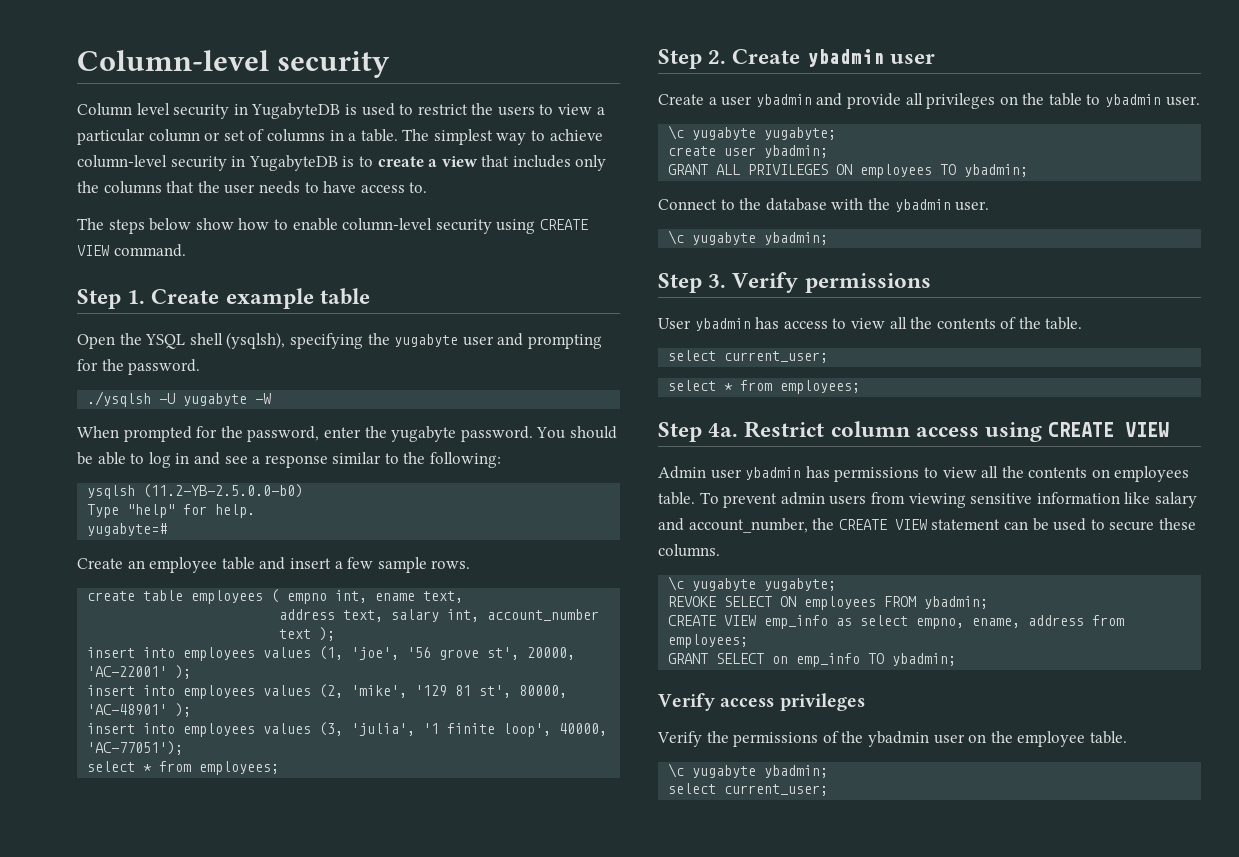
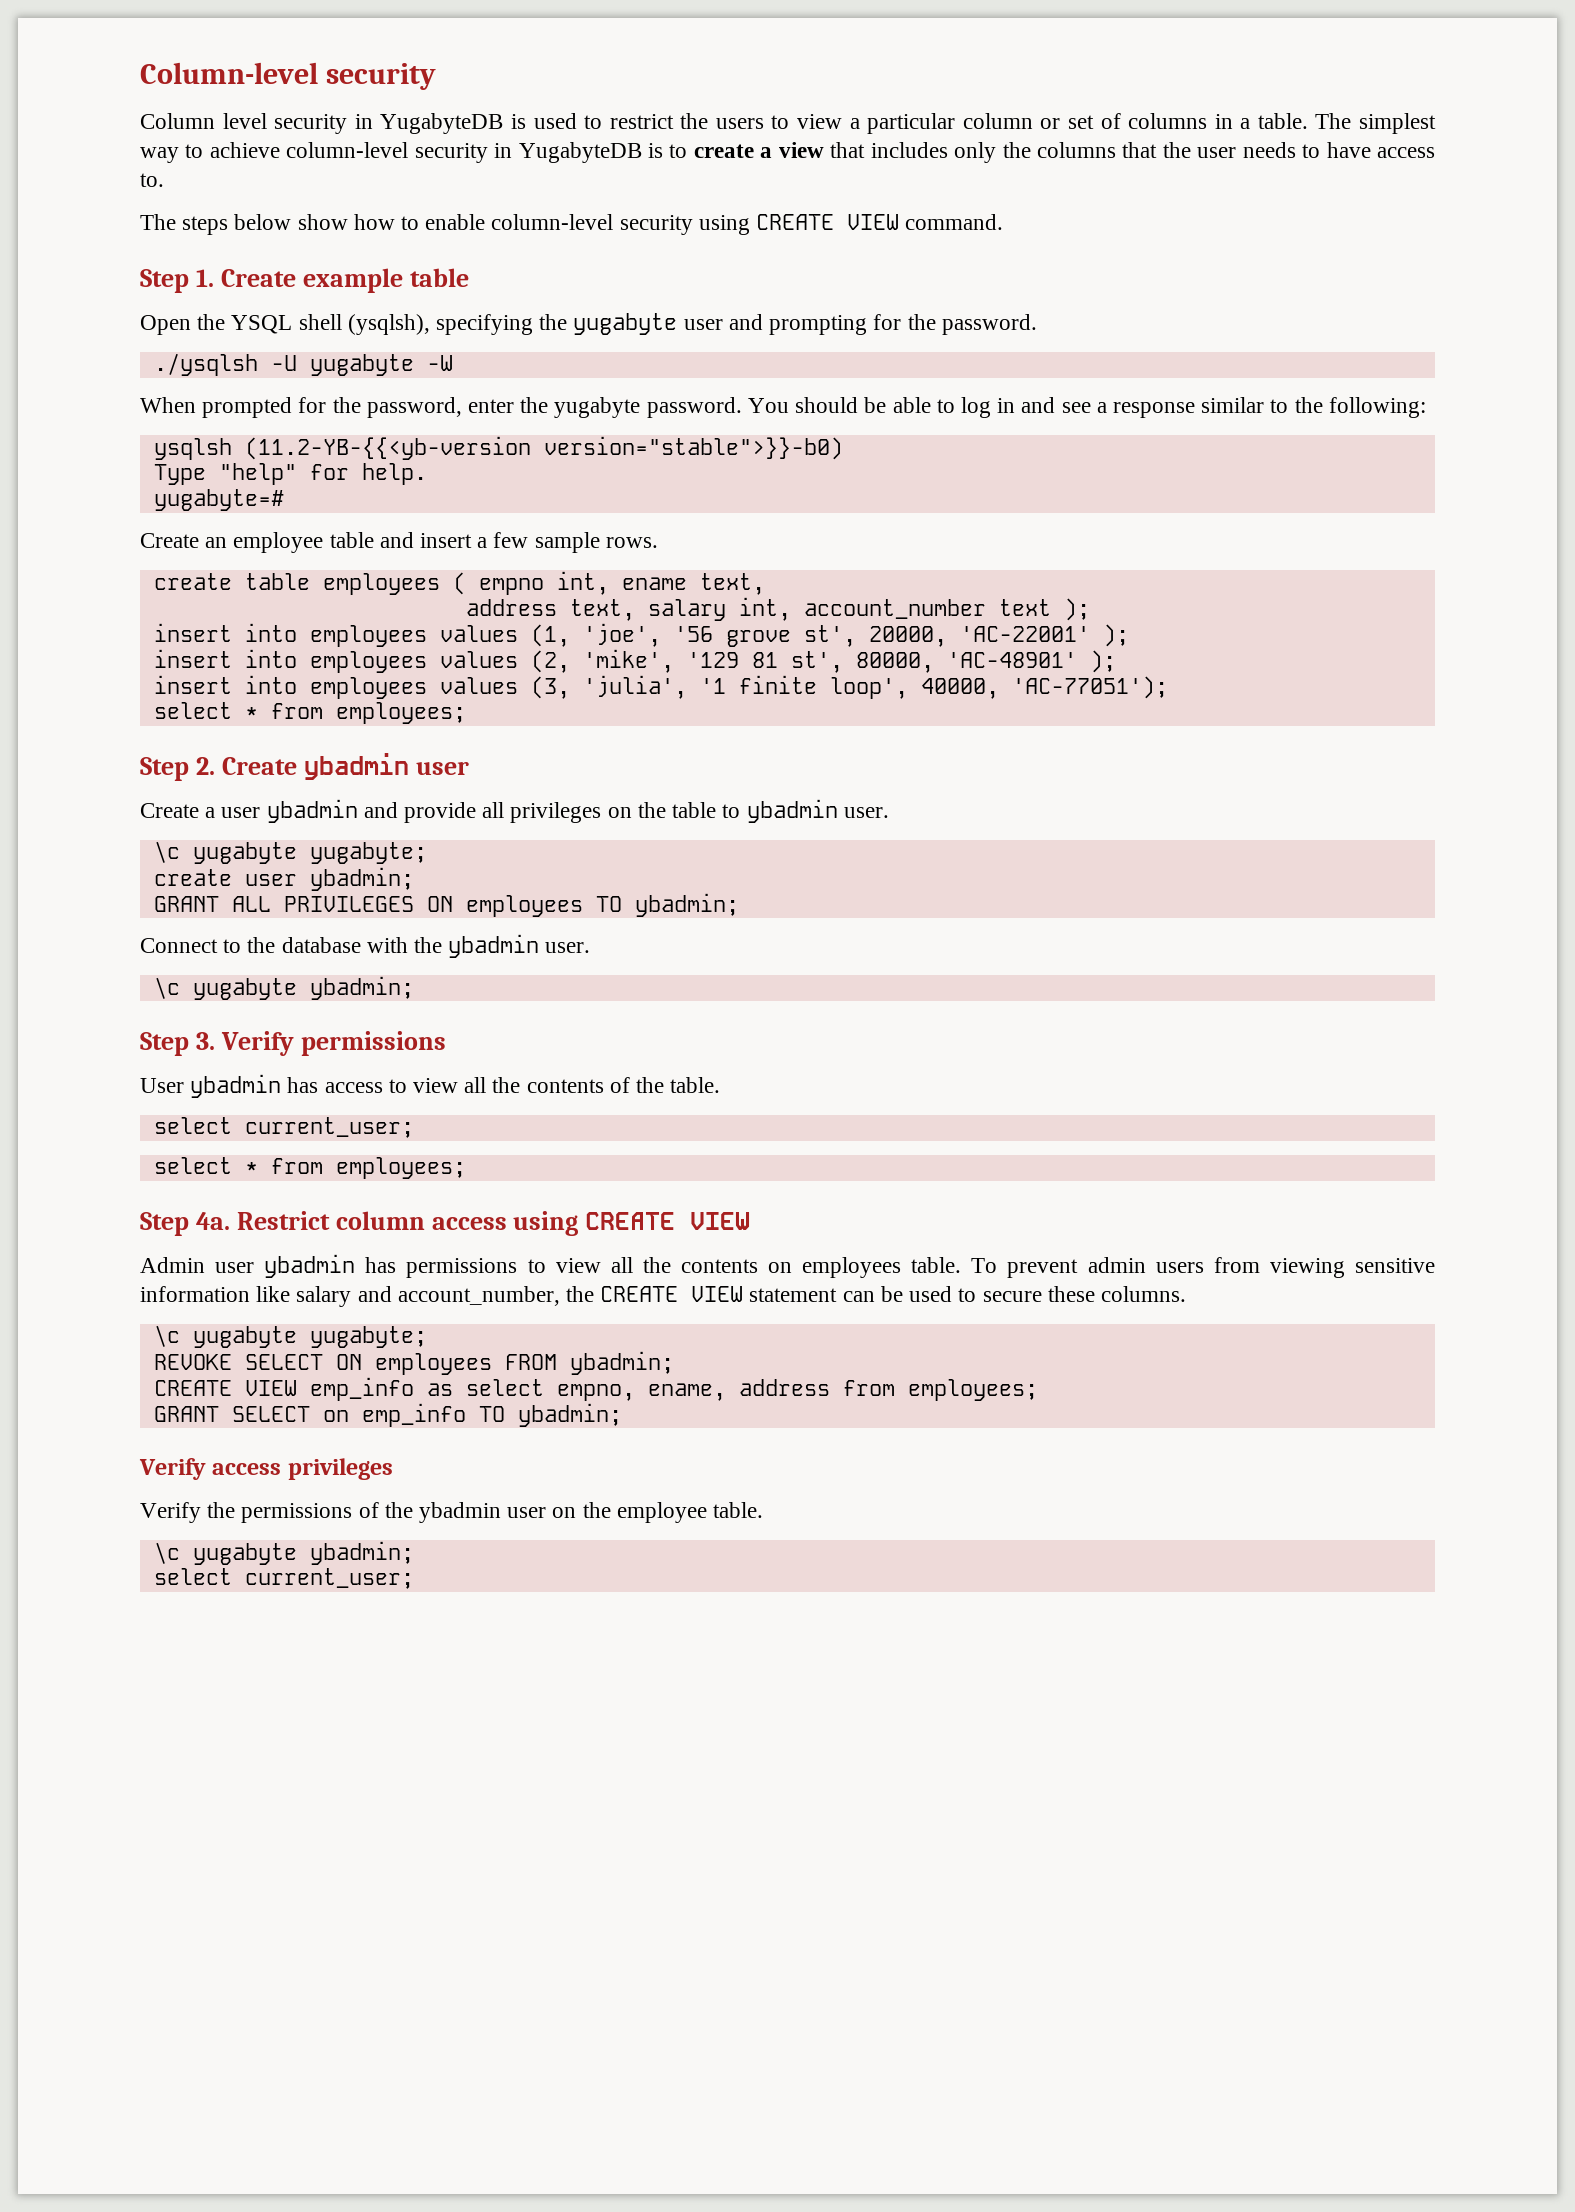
[143,484,304,498] (11.2-YB-2.5.0.0-b0) -> [244,436,843,460] (11.2-YB-{{<yb-version version="stable">}}-b0)

